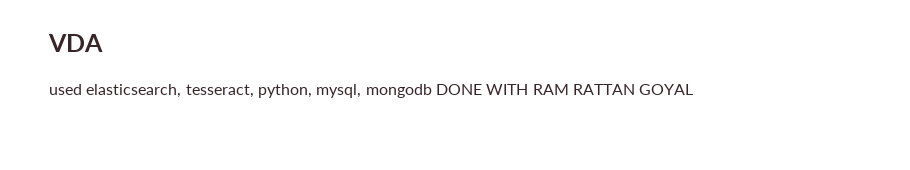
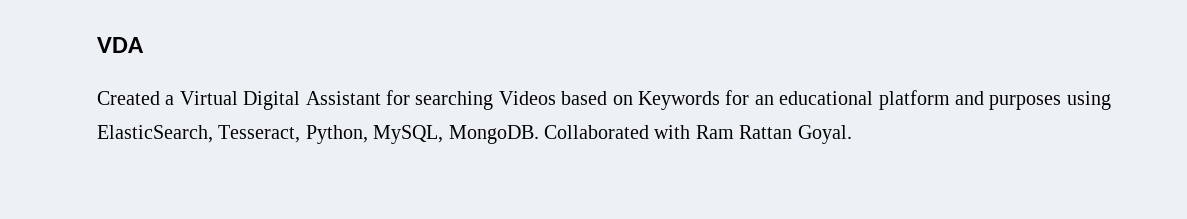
[49,84,694,98] used elasticsearch, tesseract, python, mysql, mongodb DONE WITH RAM RATTAN GOYAL -> [97,90,1111,110] [97,125,852,144] Created a Virtual Digital Assistant for searching Videos based on Keywords for an educational platform and purposes using ElasticSearch, Tesseract, Python, MySQL, MongoDB. Collaborated with Ram Rattan Goyal.

